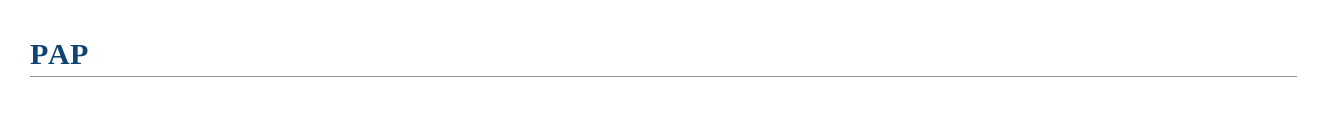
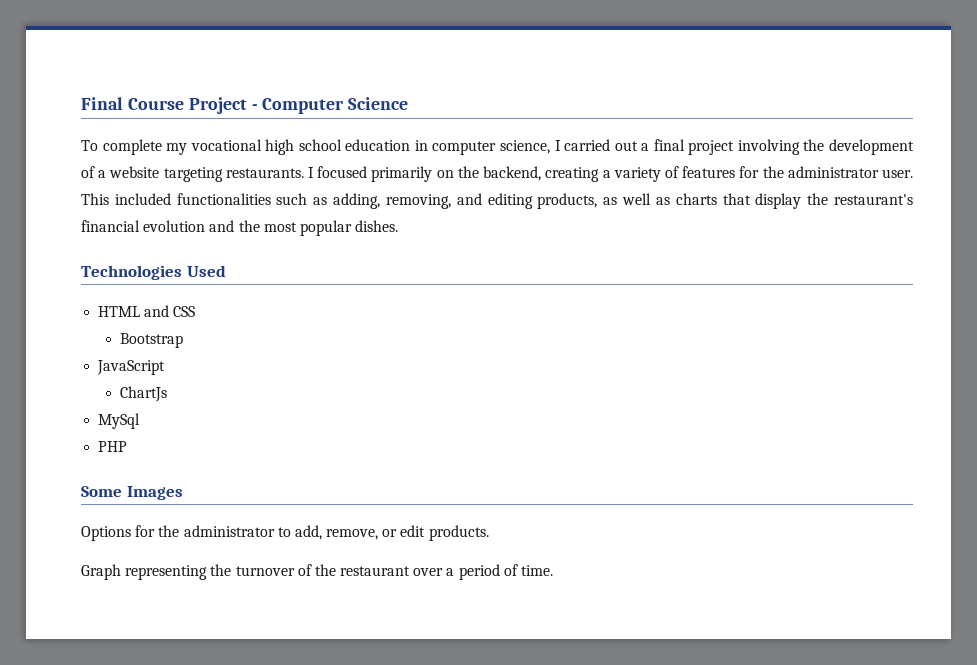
[30,45,88,64] PAP -> [81,97,409,114] [81,139,914,155] [81,166,914,182] [81,193,914,209] [81,220,399,236] [81,265,226,280] [98,305,196,317] [120,333,184,348] [97,360,166,375] [120,386,168,402] [98,413,141,429] [98,441,128,452] [81,486,183,500] [81,525,489,541] [81,564,554,580] Final Course Project - Computer Science // To complete my vocational high school education in computer science, I carried out a final project involving the development of a website targeting restaurants. I focused primarily on the backend, creating a variety of features for the administrator user. This included functionalities such as adding, removing, and editing products, as well as charts that display the restaurant's financial evolution and the most popular dishes. // Technologies Used // HTML and CSS // Bootstrap // JavaScript // ChartJs // MySql // PHP // Some Images // Options for the administrator to add, remove, or edit products. // Graph representing the turnover of the restaurant over a period of time.

